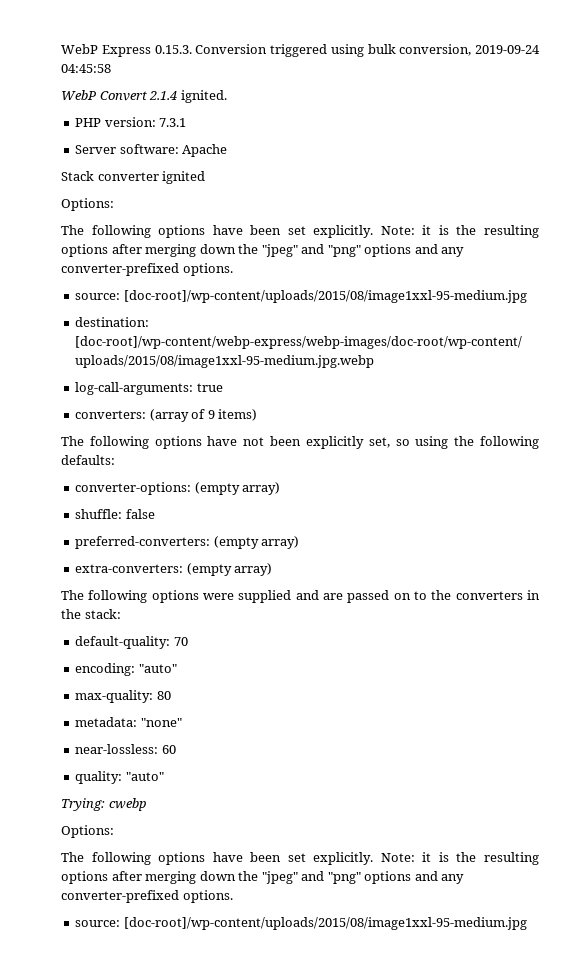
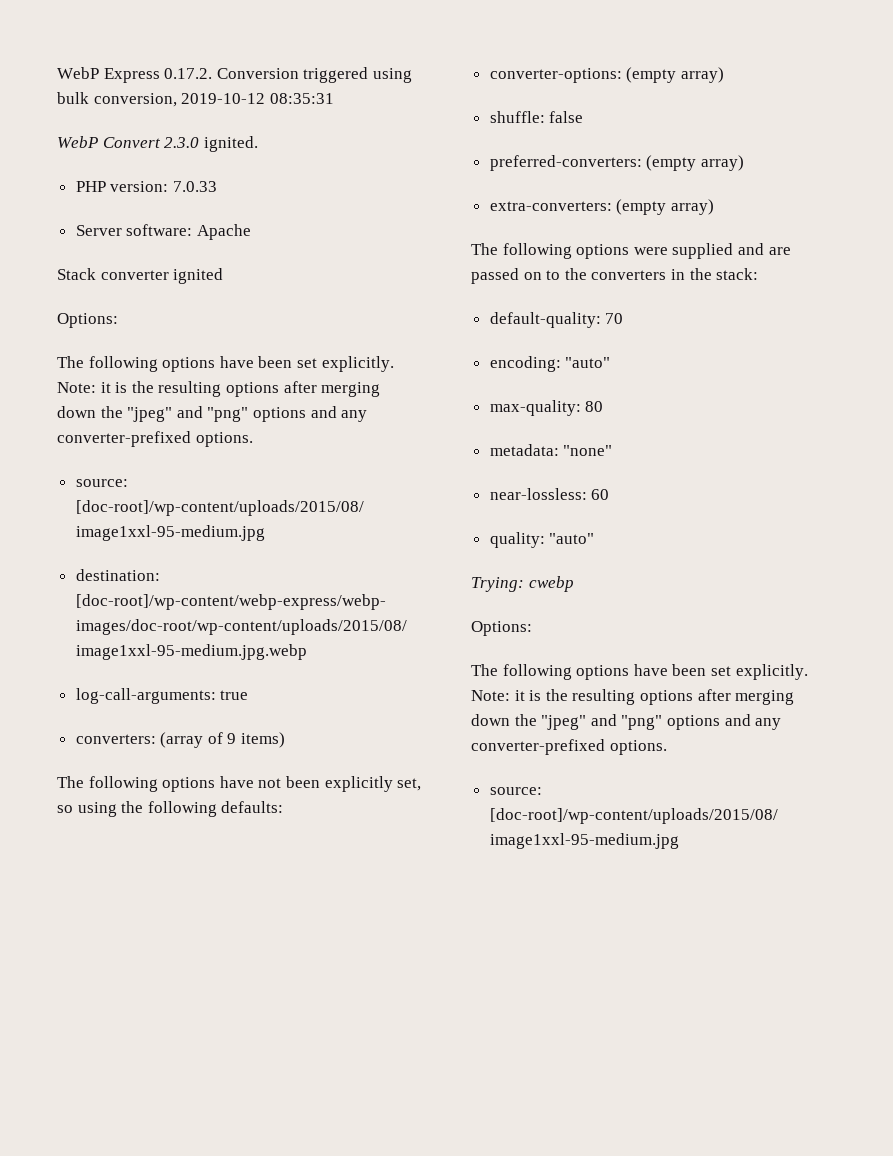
[154,45,192,54] 0.15.3. -> [164,68,213,79] 0.17.2.
[475,45,540,54] [61,64,111,73] 2019-09-24 04:45:58 -> [181,93,334,104] 2019-10-12 08:35:31
[149,91,178,100] 2.1.4 -> [164,137,200,148] 2.3.0
[159,118,187,127] 7.3.1 -> [172,181,217,192] 7.0.33

